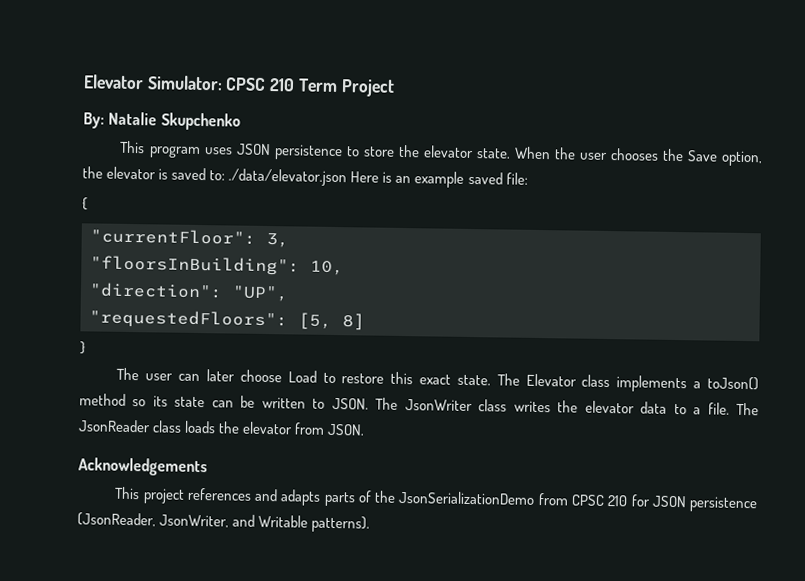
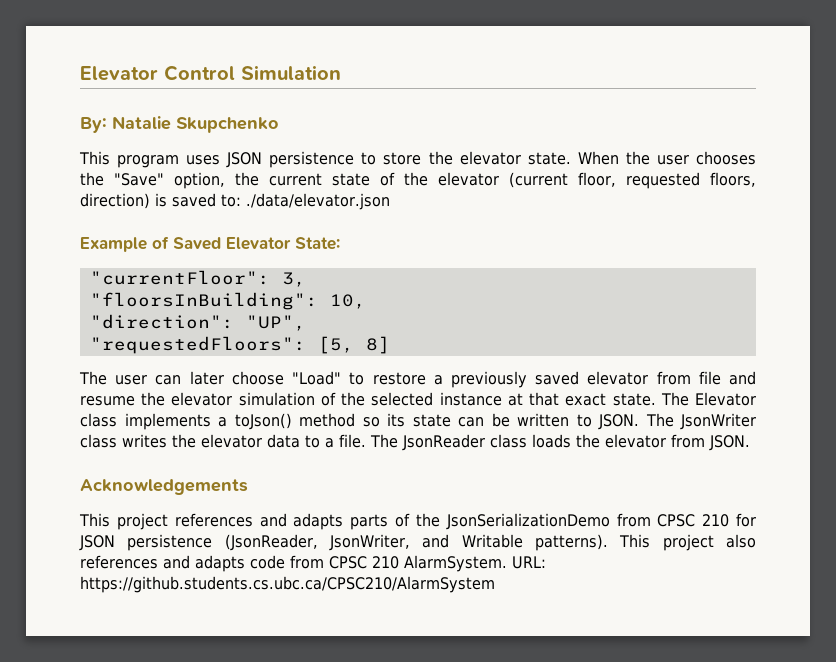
[83,74,395,97] Elevator Simulator: CPSC 210 Term Project -> [80,65,341,81] Elevator Control Simulation
[686,150,718,162] Save -> [114,173,164,186] "Save"
[106,166,528,188] [82,197,88,211] elevator is saved to: ./data/elevator.json Here is an example saved file: // { -> [269,172,756,189] [80,193,390,210] [80,236,340,252] current state of the elevator (current floor, requested floors, direction) is saved to: ./data/elevator.json // Example of Saved Elevator State:
[80,341,86,355] // } -> (390, 345) none
[287,370,317,383] Load -> [292,371,342,385] "Load"
[390,371,414,385] this -> [433,371,756,388] [80,392,560,406] a previously saved elevator from file and resume the elevator simulation of the selected instance at that
(371, 524) none -> [619,534,757,551] [80,555,546,572] [80,576,495,593] This project also references and adapts code from CPSC 210 AlarmSystem. URL: https://github.students.cs.ubc.ca/CPSC210/AlarmSystem

